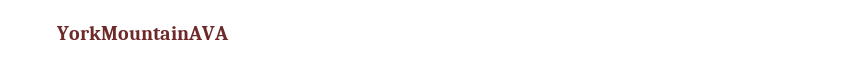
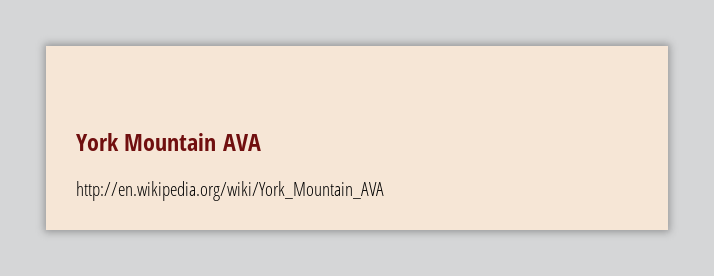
[56,25,229,40] YorkMountainAVA -> [76,133,261,151] [76,181,384,201] York Mountain AVA // http://en.wikipedia.org/wiki/York_Mountain_AVA

